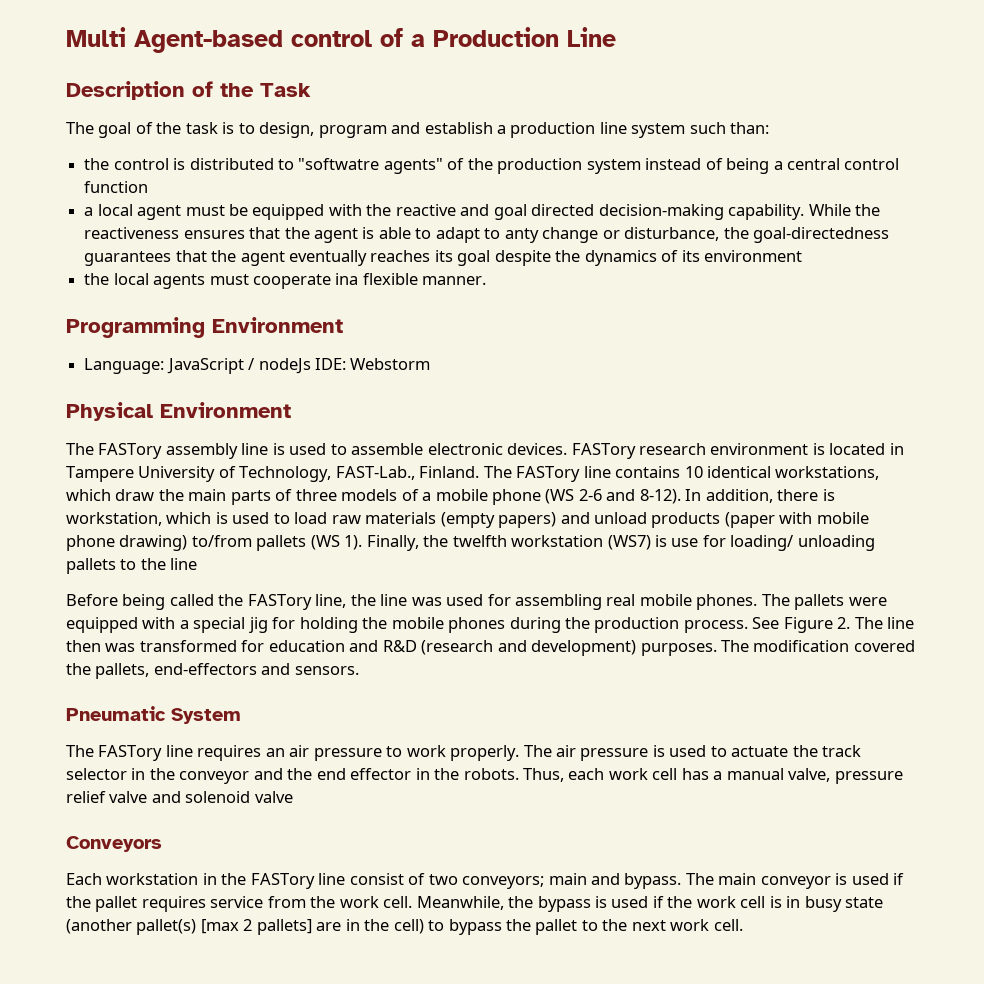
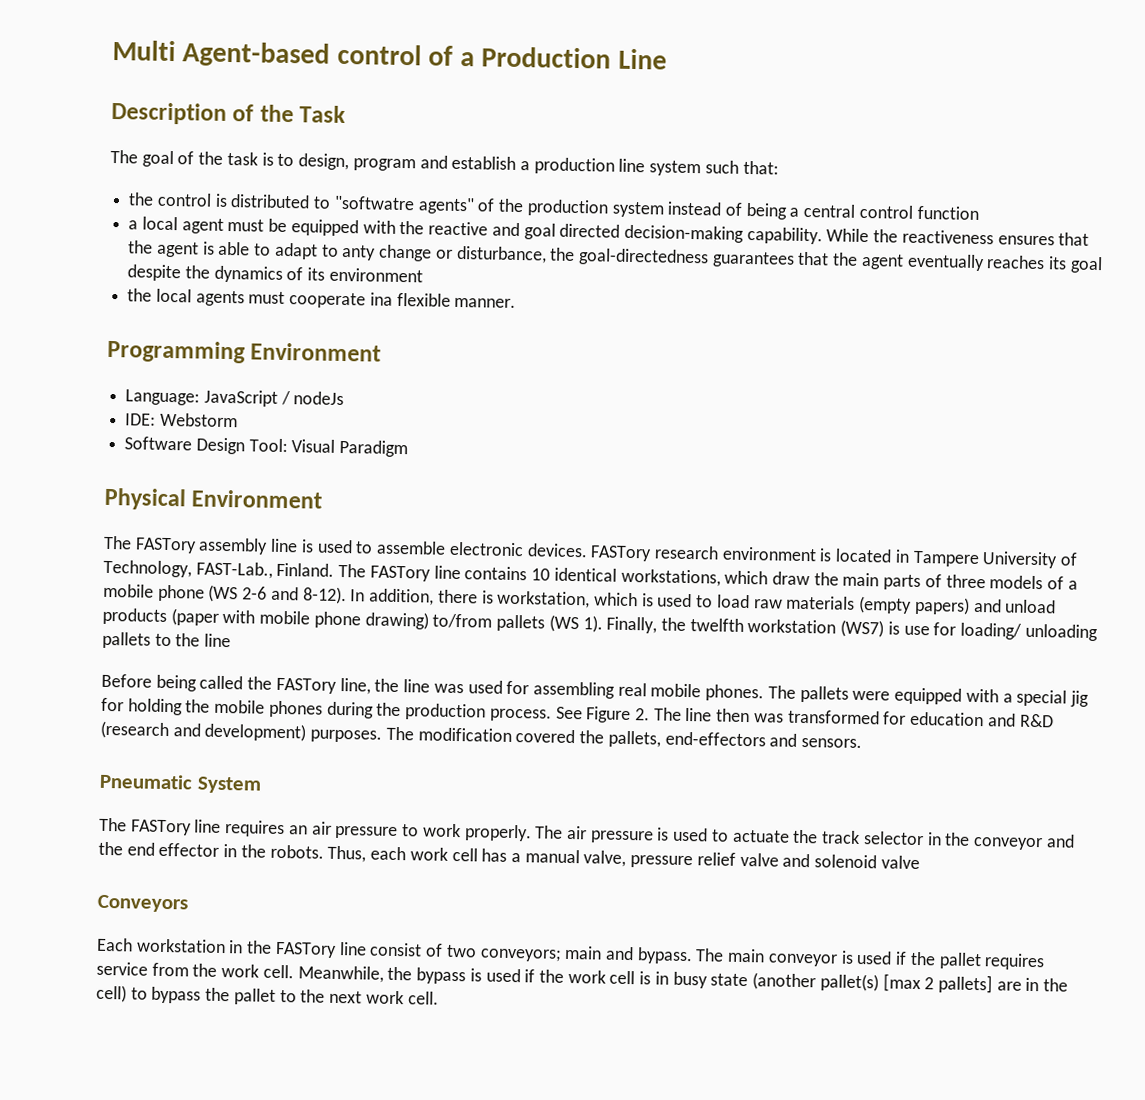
[730,122,770,134] than: -> [742,160,779,175] that:
(311, 366) none -> (345, 398) //
(431, 364) none -> [124,436,409,458] // Software Design Tool: Visual Paradigm

